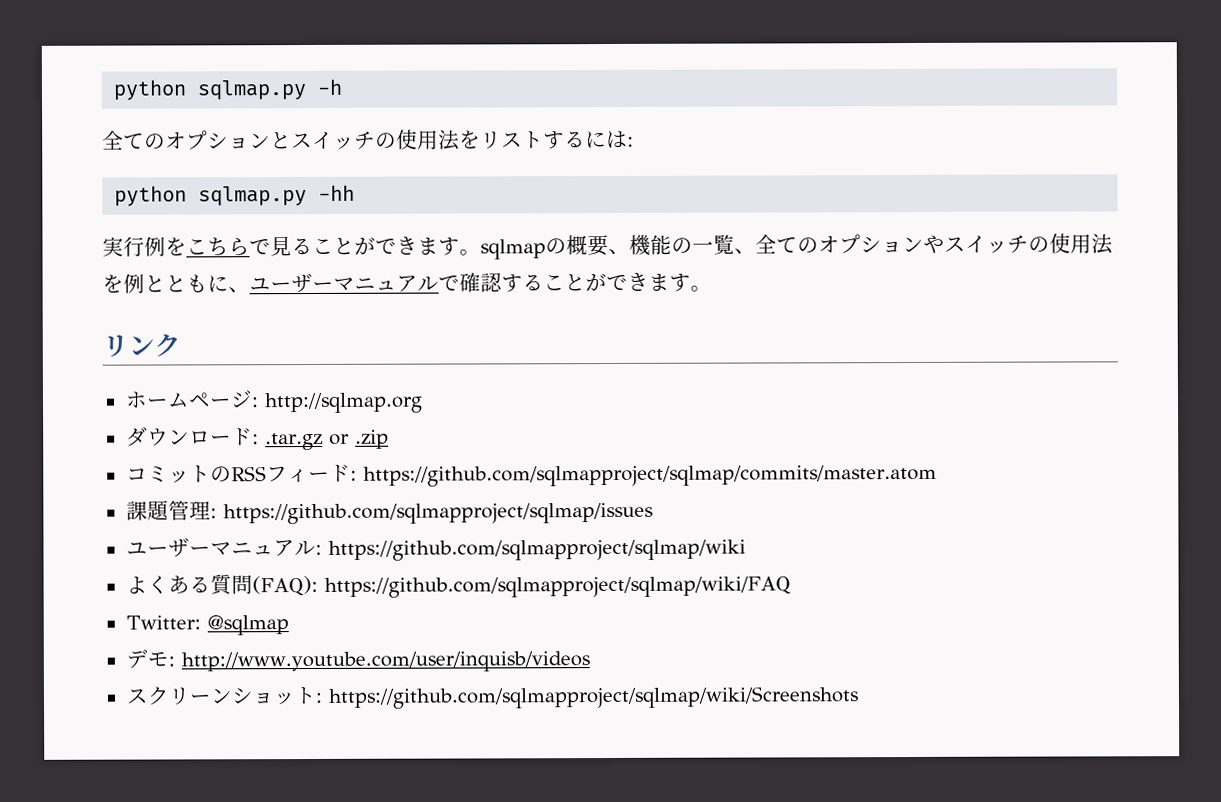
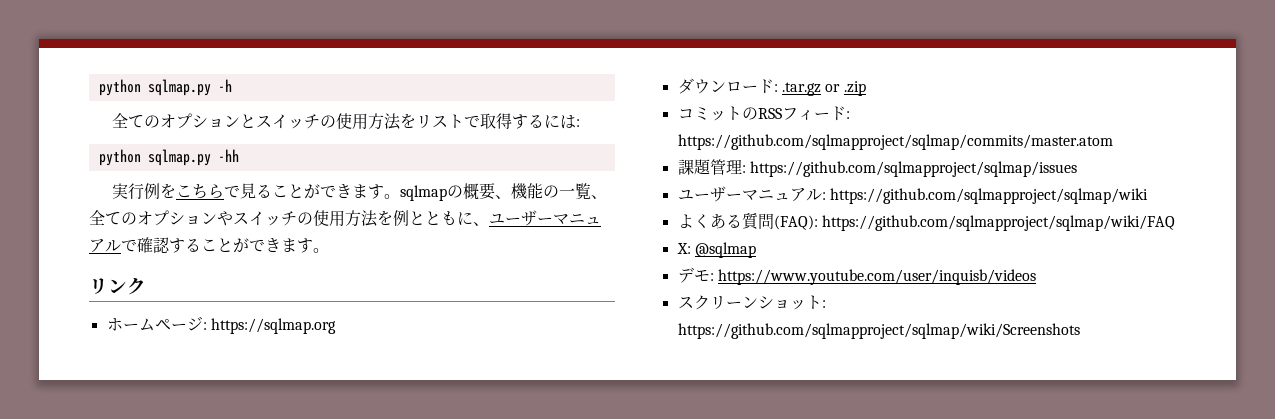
(439, 140) none -> [368,113,385,130] 方
(544, 140) none -> [464,113,513,129] で取得
(1092, 244) none -> [345,210,361,227] 方
[263,392,423,414] http://sqlmap.org -> [210,318,336,334] https://sqlmap.org
[125,615,201,630] Twitter: -> [676,243,691,254] X:
[180,651,590,673] http://www.youtube.com/user/inquisb/videos -> [717,269,1036,285] https://www.youtube.com/user/inquisb/videos

